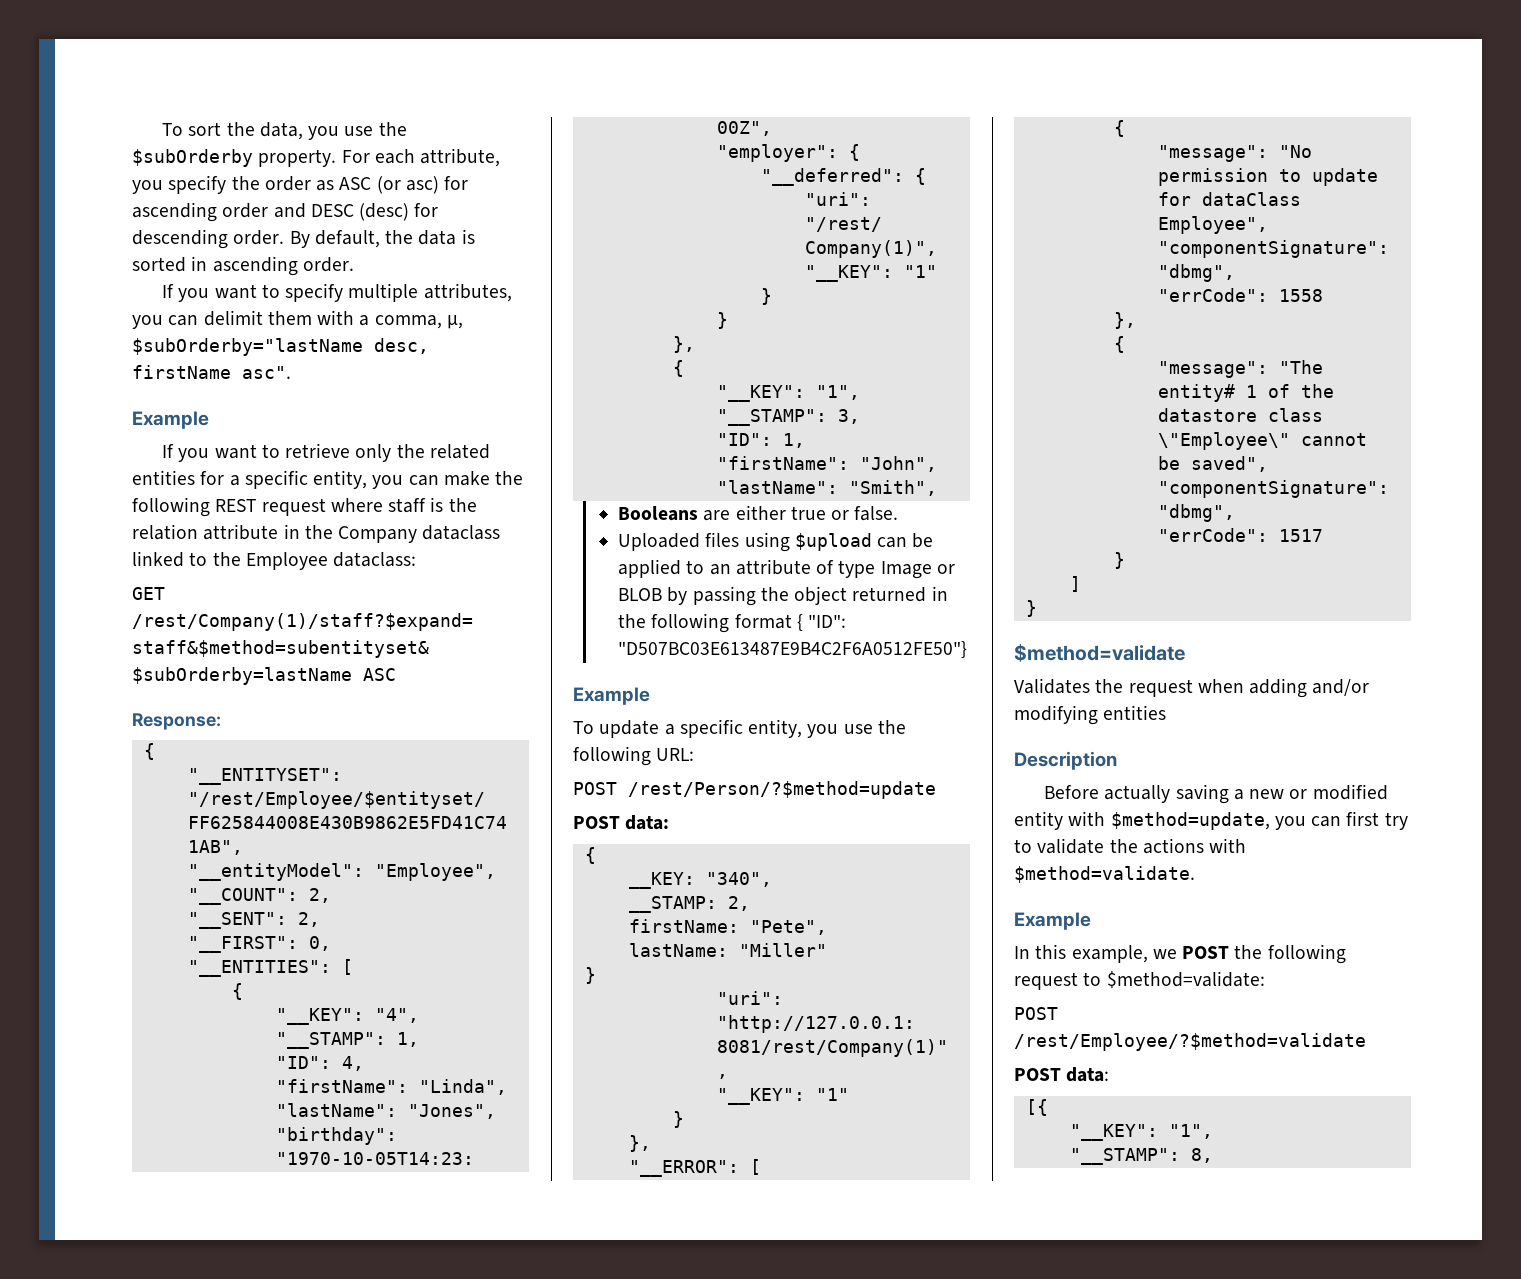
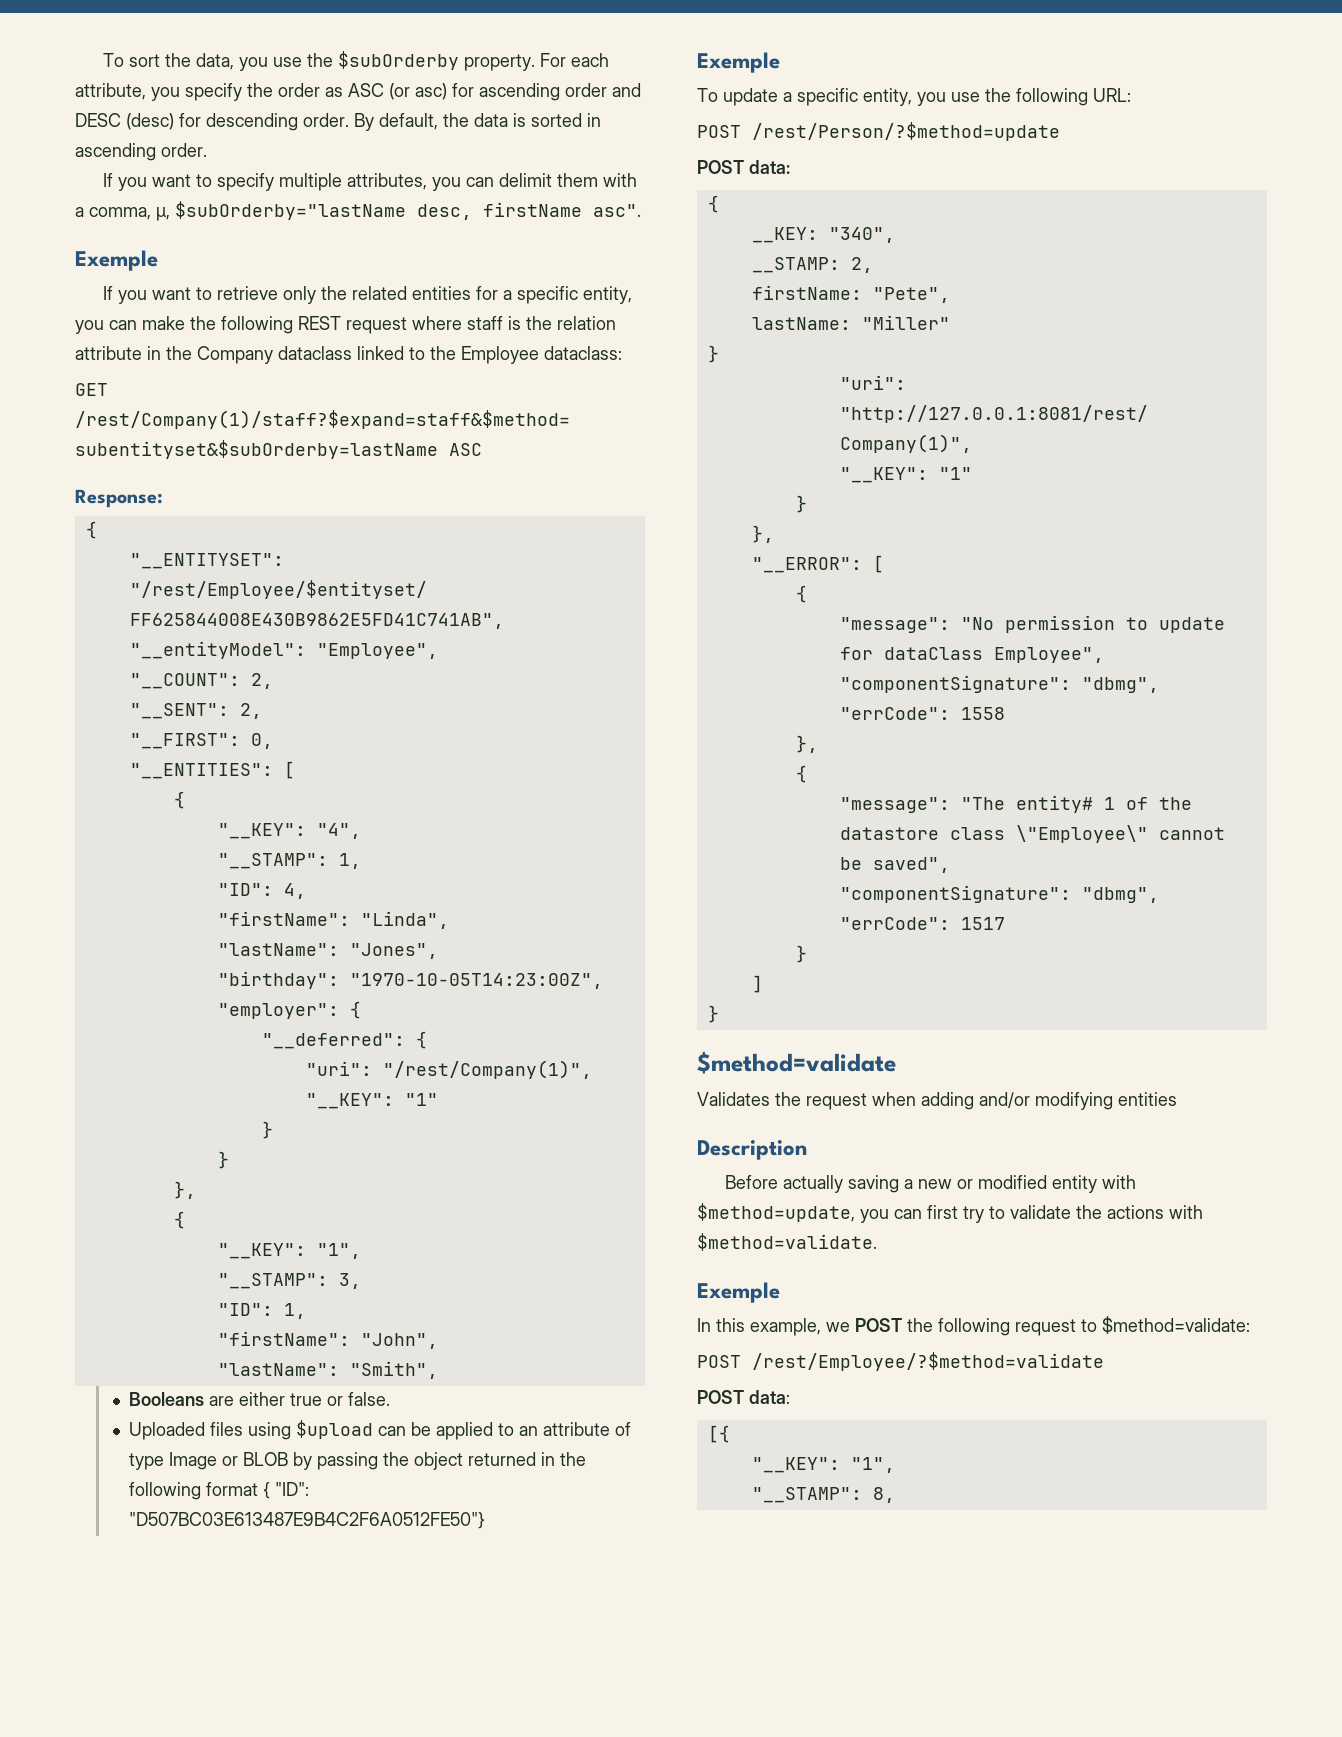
[132,411,209,429] Example -> [75,250,158,271] Exemple
[573,687,650,705] Example -> [697,52,780,73] Exemple
[1014,912,1091,930] Example -> [697,1282,780,1303] Exemple

